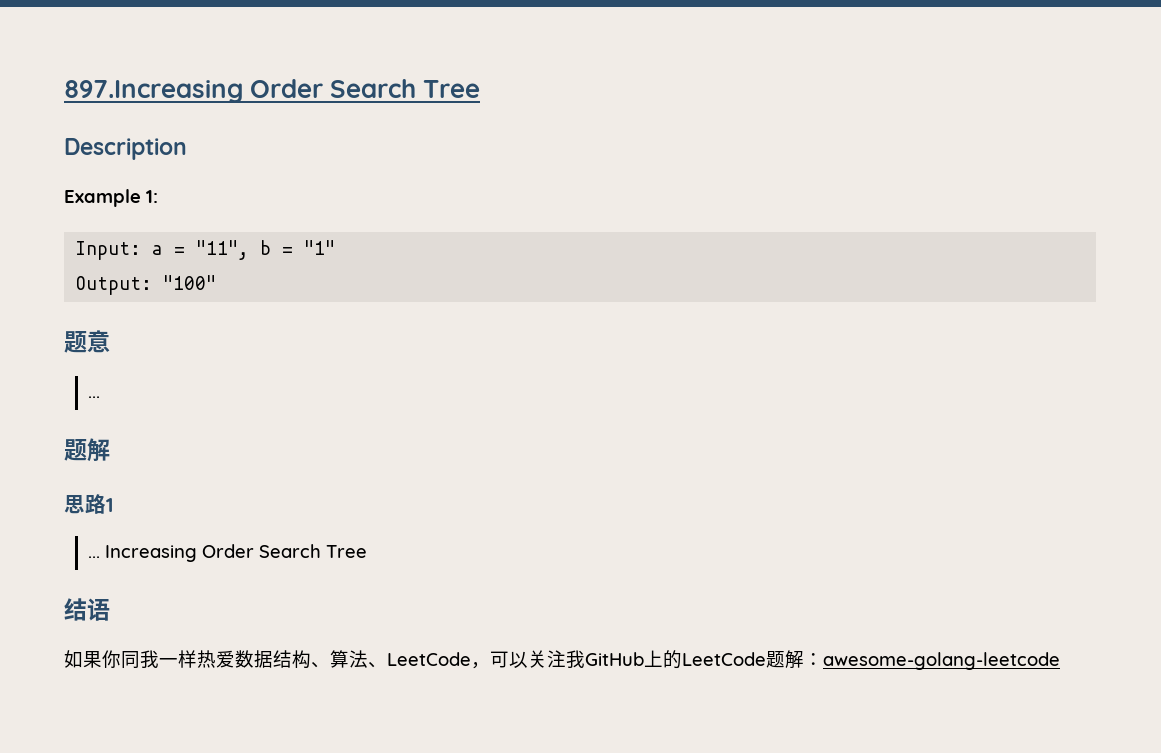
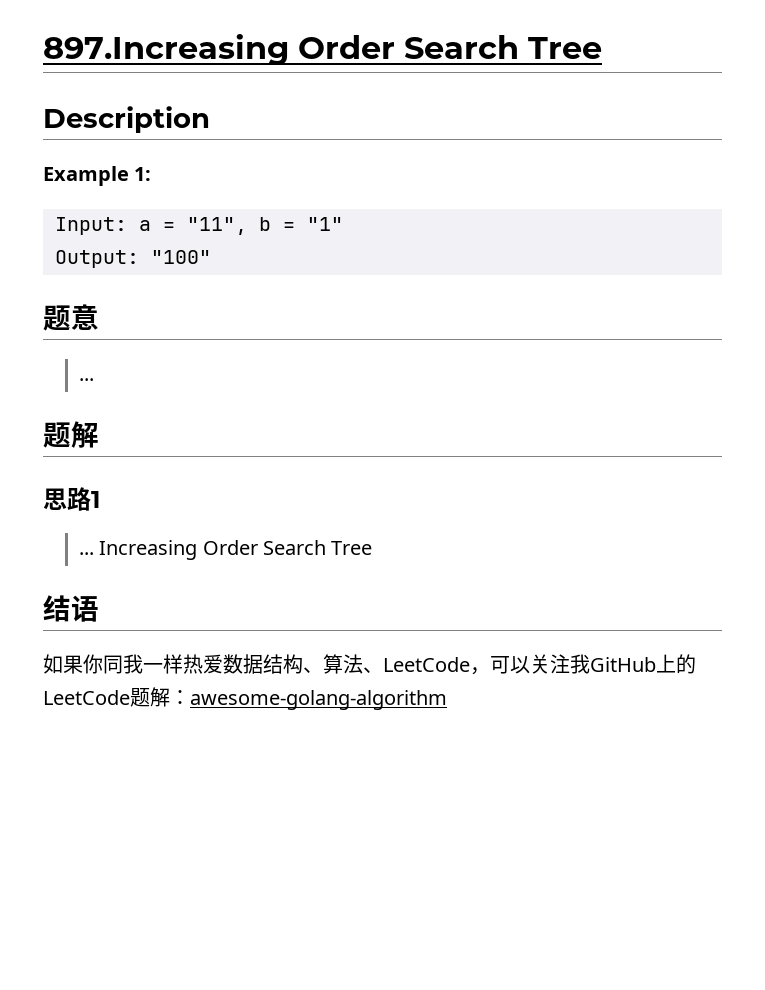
[823,652,1060,670] awesome-golang-leetcode -> [190,690,447,710] awesome-golang-algorithm

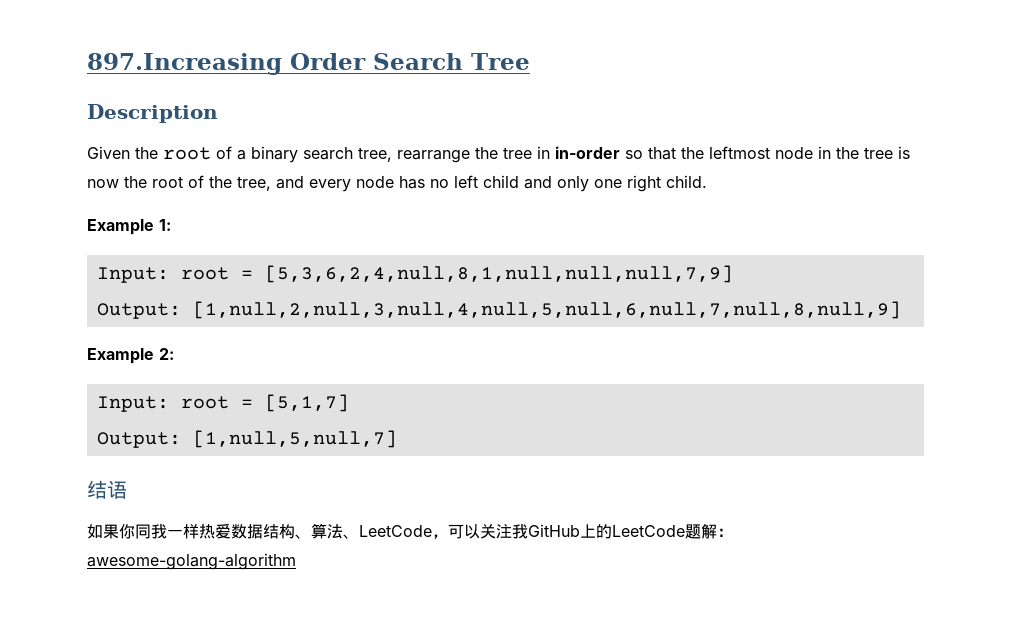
[43,166,152,186] [55,217,343,235] [55,250,211,268] [43,304,99,331] [78,378,94,381] [43,421,99,448] [43,487,100,511] [78,540,373,560] Example 1: // Input: a = "11", b = "1" // Output: "100" // 题意 // ... // 题解 // 思路1 // ... Increasing Order Search Tree -> [87,146,910,163] [87,175,707,192] [87,219,171,235] [96,265,733,283] [96,301,901,319] [87,348,174,364] [96,394,349,412] [96,430,397,448] Given the root of a binary search tree, rearrange the tree in in-order so that the leftmost node in the tree is now the root of the tree, and every node has no left child and only one right child. // Example 1: // Input: root = [5,3,6,2,4,null,8,1,null,null,null,7,9] // Output: [1,null,2,null,3,null,4,null,5,null,6,null,7,null,8,null,9] // Example 2: // Input: root = [5,1,7] // Output: [1,null,5,null,7]

